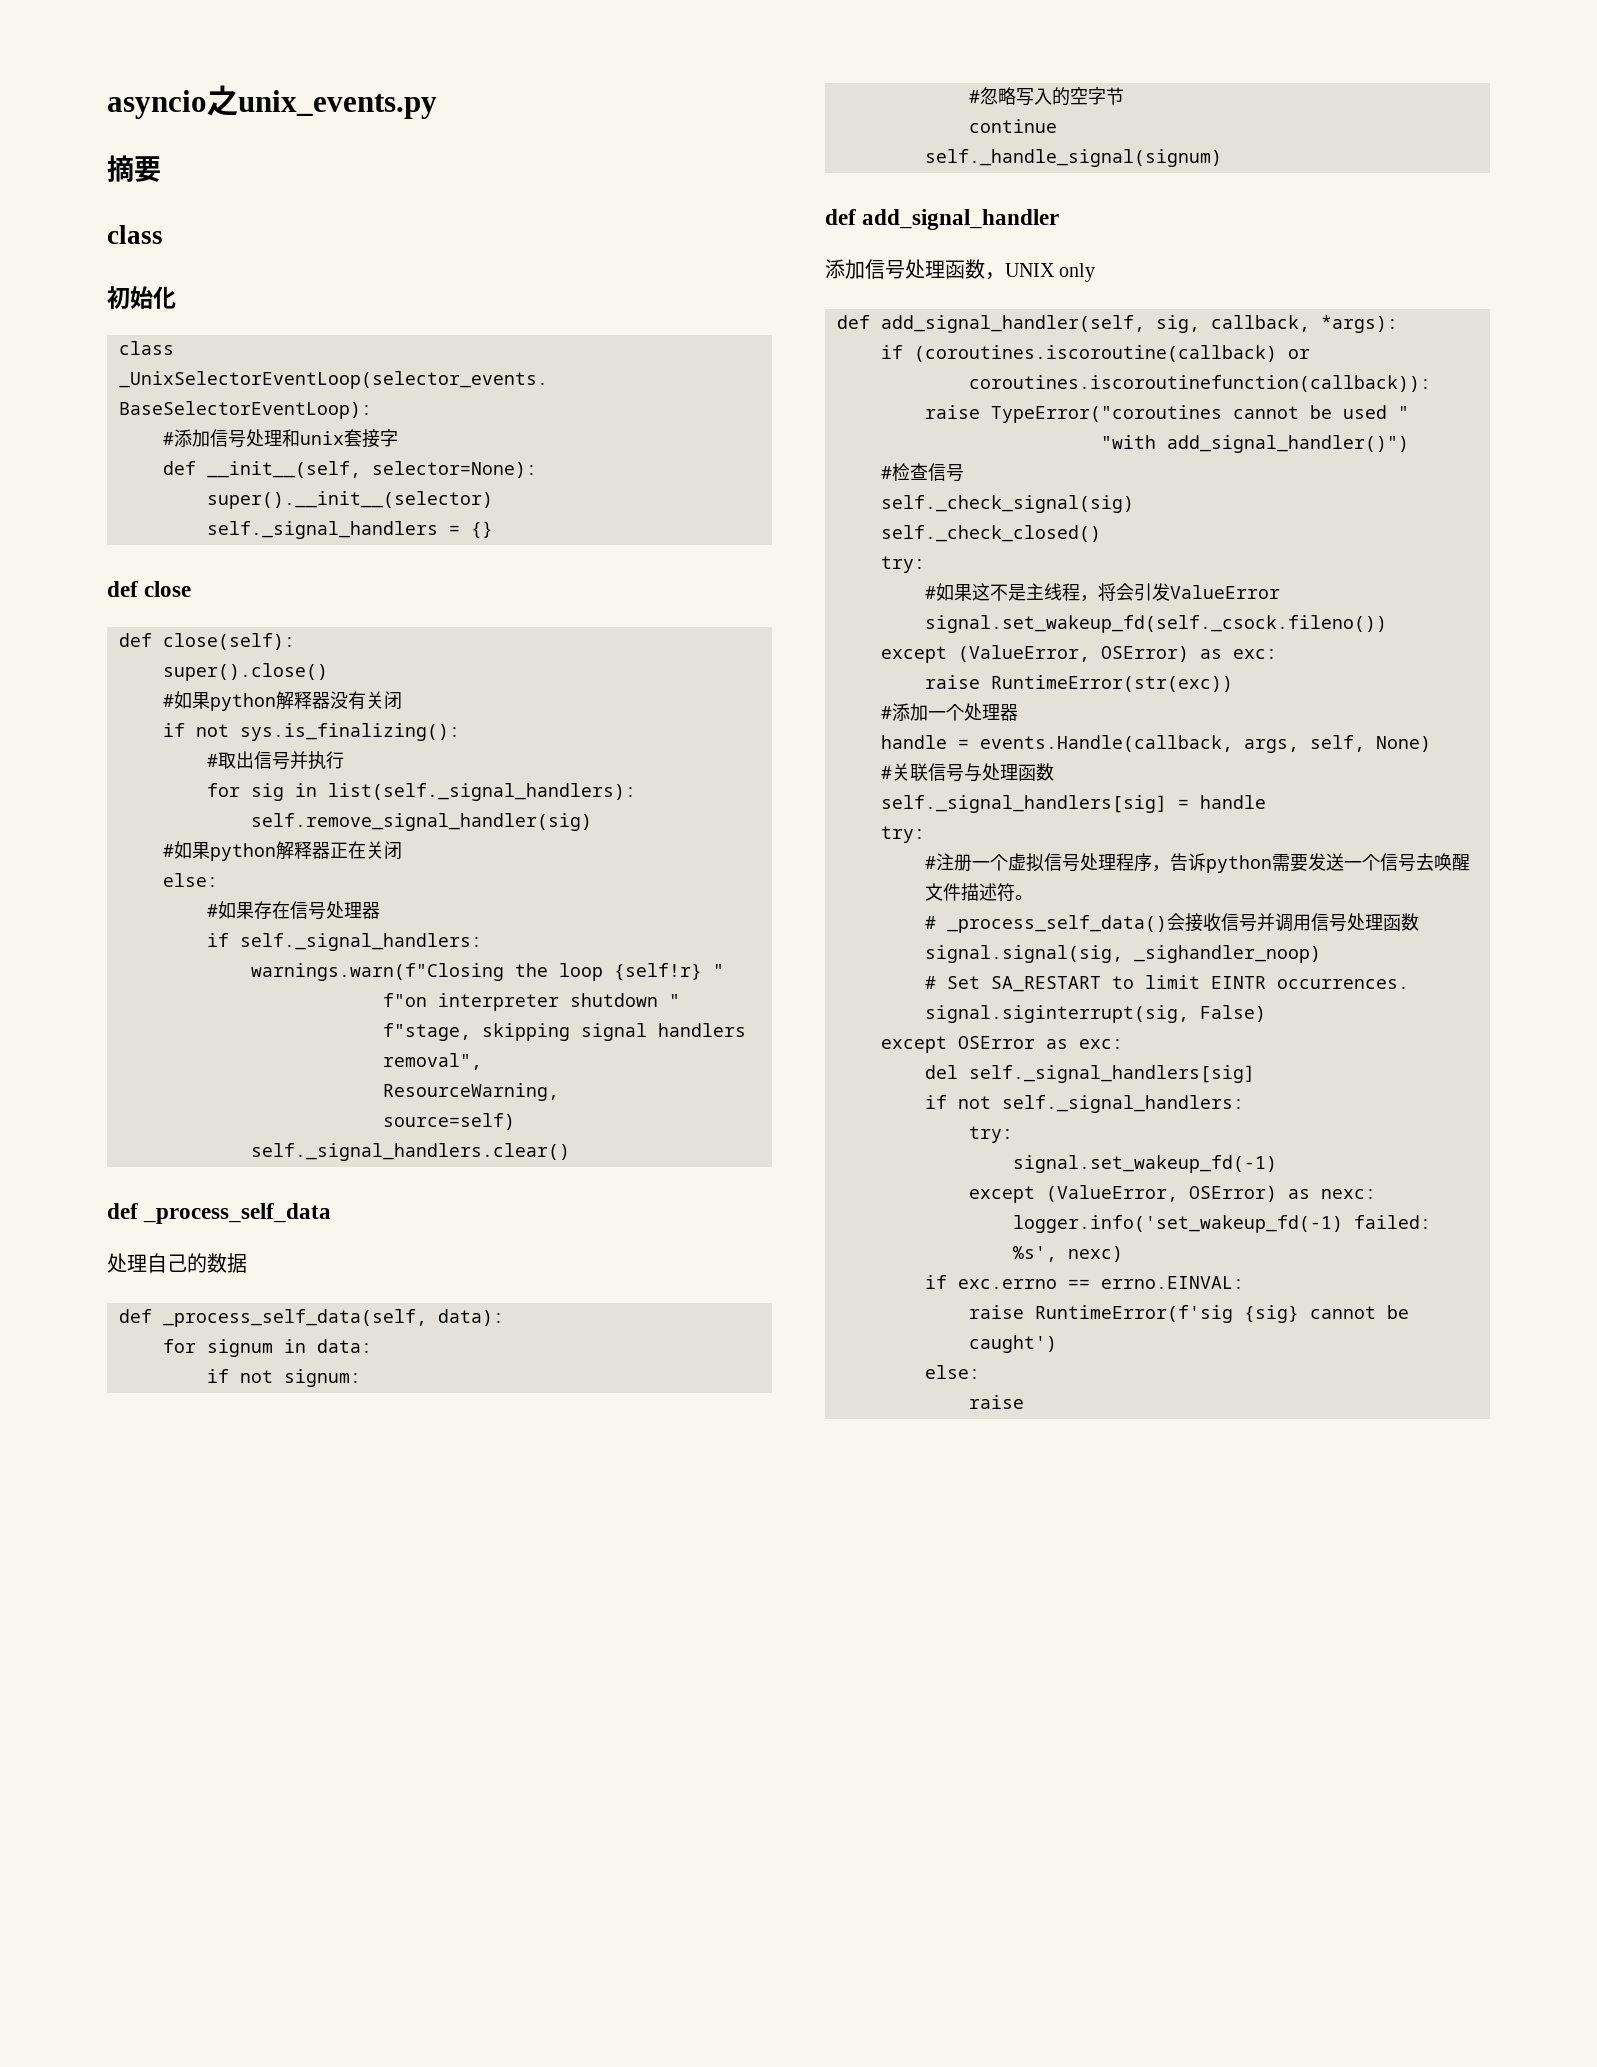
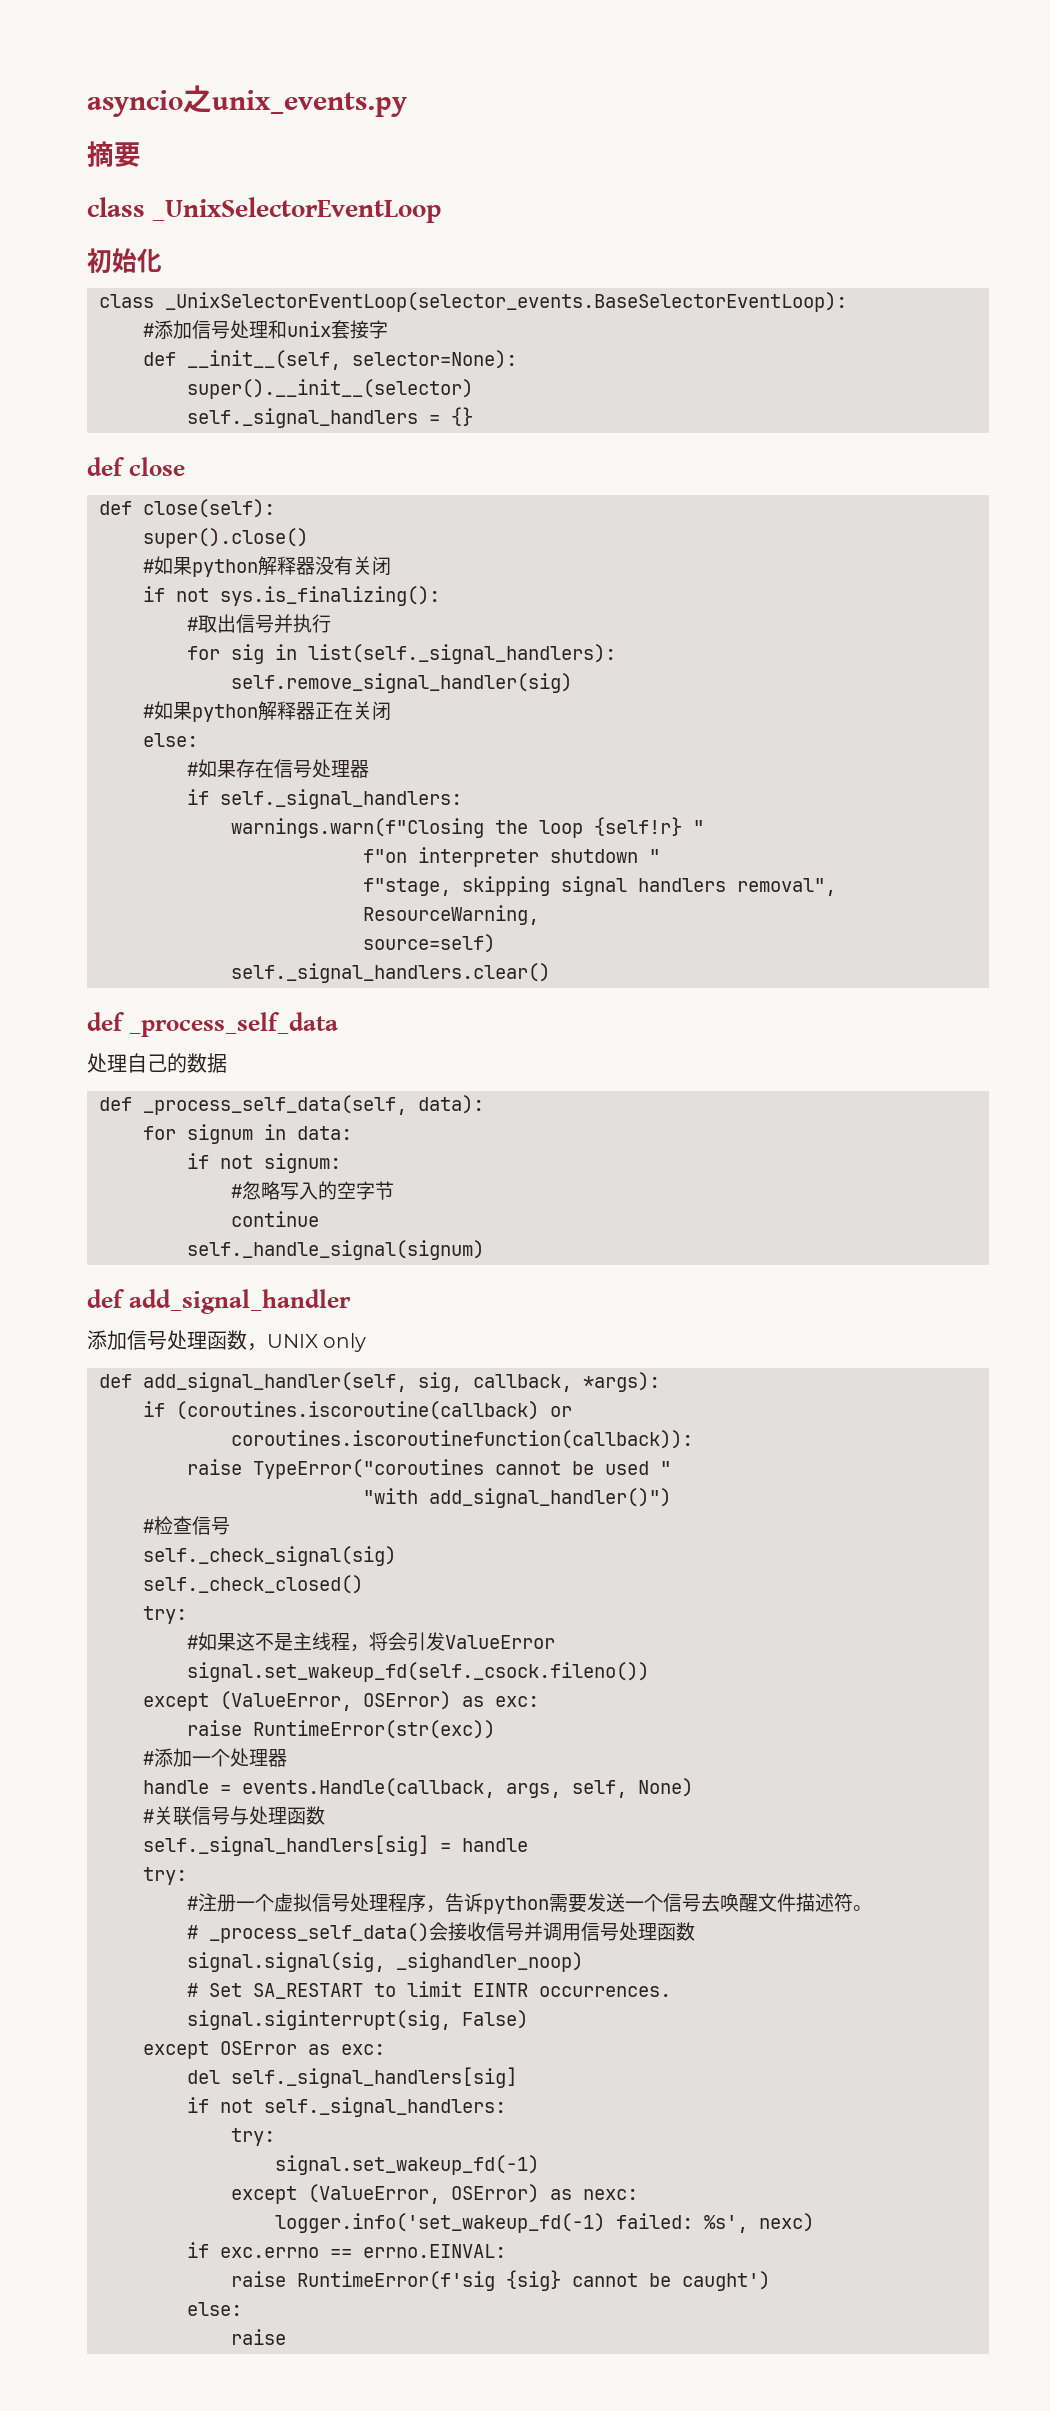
(163, 234) none -> [152,197,442,223] _UnixSelectorEventLoop

